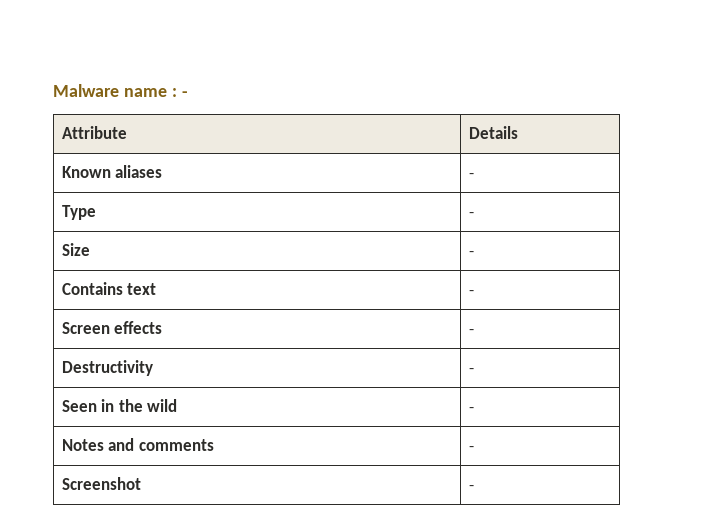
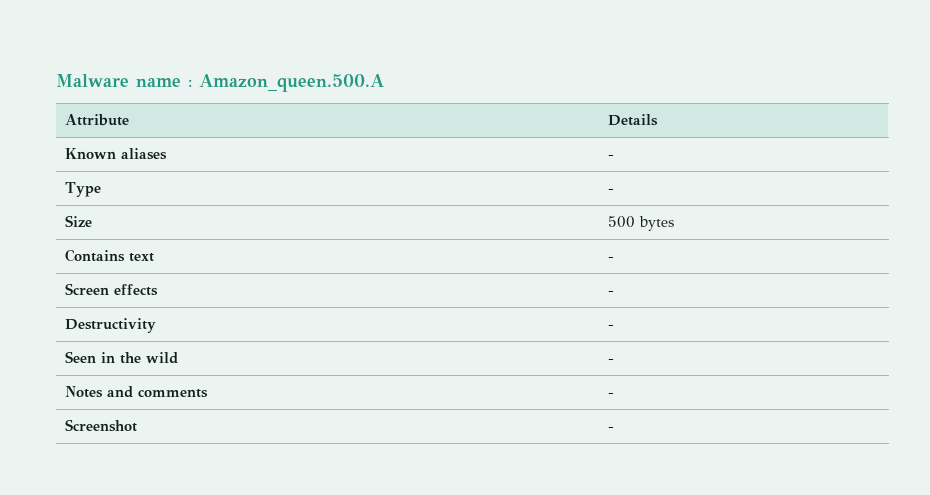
[181,91,188,97] - -> [199,74,384,92] Amazon_queen.500.A
[468,251,474,256] - -> [608,216,675,231] 500 bytes

